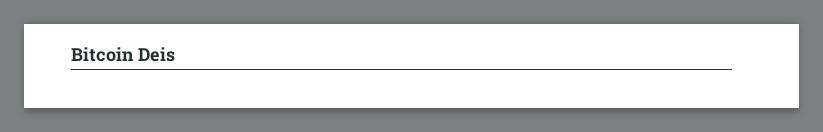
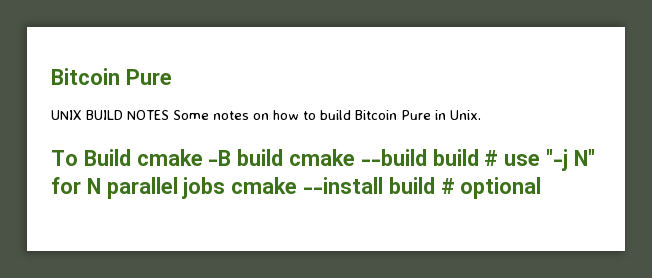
[71,47,175,62] Bitcoin Deis -> [51,68,172,85] [51,110,481,120] [51,149,595,171] [51,177,542,199] Bitcoin Pure // UNIX BUILD NOTES Some notes on how to build Bitcoin Pure in Unix. // To Build cmake -B build cmake --build build # use "-j N" for N parallel jobs cmake --install build # optional

